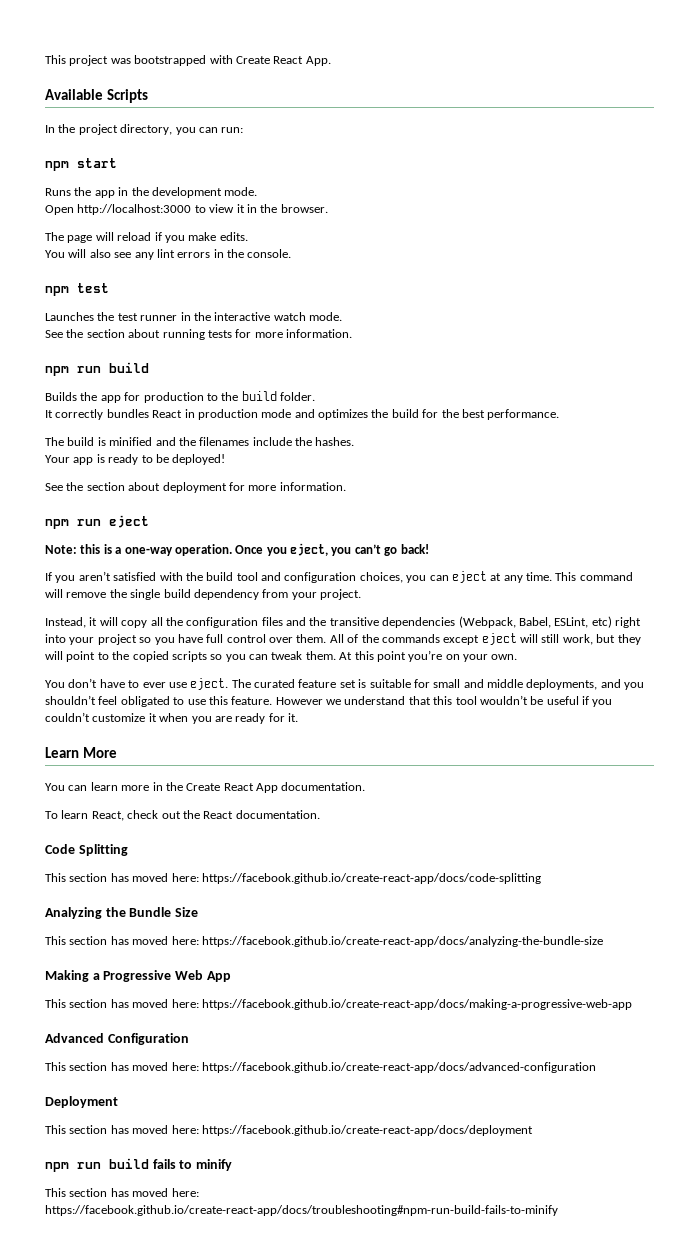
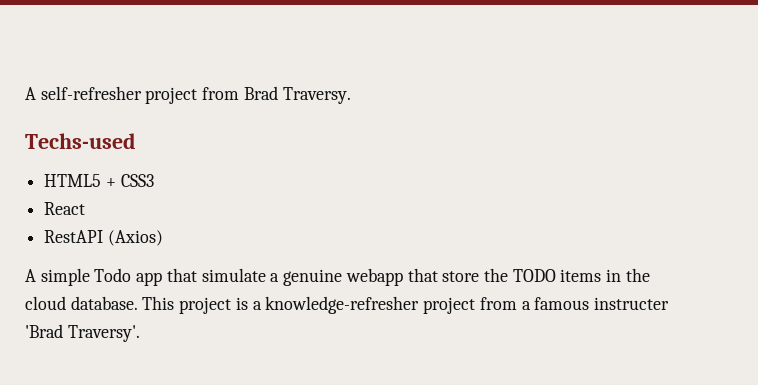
[45,55,331,66] [45,89,148,103] [45,124,244,135] [45,158,117,171] [45,187,258,198] [45,204,328,215] [45,232,248,243] [45,249,292,260] [45,283,109,296] [45,312,342,321] [45,329,352,340] [45,362,149,376] [45,391,315,403] [45,409,560,420] [45,437,355,446] [45,454,226,465] [45,482,346,493] [45,515,149,529] [45,543,429,556] [45,571,633,583] [45,589,361,600] [45,616,641,628] [45,633,641,645] [45,650,518,662] [45,678,645,690] [45,695,613,707] [45,712,298,724] [45,747,117,758] [45,782,366,793] [45,810,320,821] [45,844,128,856] [45,873,541,884] [45,907,198,919] [45,936,603,947] [45,970,231,982] [45,999,632,1010] [45,1033,189,1045] [45,1062,596,1073] [45,1096,118,1108] [45,1125,533,1136] [45,1158,232,1172] [45,1188,199,1197] [45,1205,558,1216] This project was bootstrapped with Create React App. // Available Scripts // In the project directory, you can run: // npm start // Runs the app in the development mode. // Open http://localhost:3000 to view it in the browser. // The page will reload if you make edits. // You will also see any lint errors in the console. // npm test // Launches the test runner in the interactive watch mode. // See the section about running tests for more information. // npm run build // Builds the app for production to the build folder. // It correctly bundles React in production mode and optimizes the build for the best performance. // The build is minified and the filenames include the hashes. // Your app is ready to be deployed! // See the section about deployment for more information. // npm run eject // Note: this is a one-way operation. Once you eject, you can’t go back! // If you aren’t satisfied with the build tool and configuration choices, you can eject at any time. This command will remove the single build dependency from your project. // Instead, it will copy all the configuration files and the transitive dependencies (Webpack, Babel, ESLint, etc) right into your project so you have full control over them. All of the commands except eject will still work, but they will point to the copied scripts so you can tweak them. At this point you’re on your own. // You don’t have to ever use eject. The curated feature set is suitable for small and middle deployments, and you shouldn’t feel obligated to use this feature. However we understand that this tool wouldn’t be useful if you couldn’t customize it when you are ready for it. // Learn More // You can learn more in the Create React App documentation. // To learn React, check out the React documentation. // Code Splitting // This section has moved here: https://facebook.github.io/create-react-app/docs/code-splitting // Analyzing the Bundle Size // This section has moved here: https://facebook.github.io/create-react-app/docs/analyzing-the-bundle-size // Making a Progressive Web App // This section has moved here: https://facebook.github.io/create-react-app/docs/making-a-progressive-web-app // Advanced Configuration // This section has moved here: https://facebook.github.io/create-react-app/docs/advanced-configuration // Deployment // This section has moved here: https://facebook.github.io/create-react-app/docs/deployment // npm run build fails to minify // This section has moved here: https://facebook.github.io/create-react-app/docs/troubleshooting#npm-run-build-fails-to-minify -> [25,86,351,104] [25,133,136,149] [44,174,154,187] [44,202,86,215] [44,230,163,246] [25,268,650,286] [25,296,669,314] [25,324,140,342] A self-refresher project from Brad Traversy. // Techs-used // HTML5 + CSS3 // React // RestAPI (Axios) // A simple Todo app that simulate a genuine webapp that store the TODO items in the cloud database. This project is a knowledge-refresher project from a famous instructer 'Brad Traversy'.

